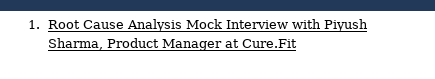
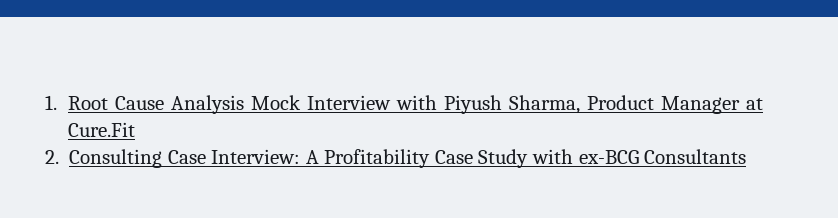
(298, 43) none -> [45,149,747,168] // 2. Consulting Case Interview: A Profitability Case Study with ex-BCG Consultants

